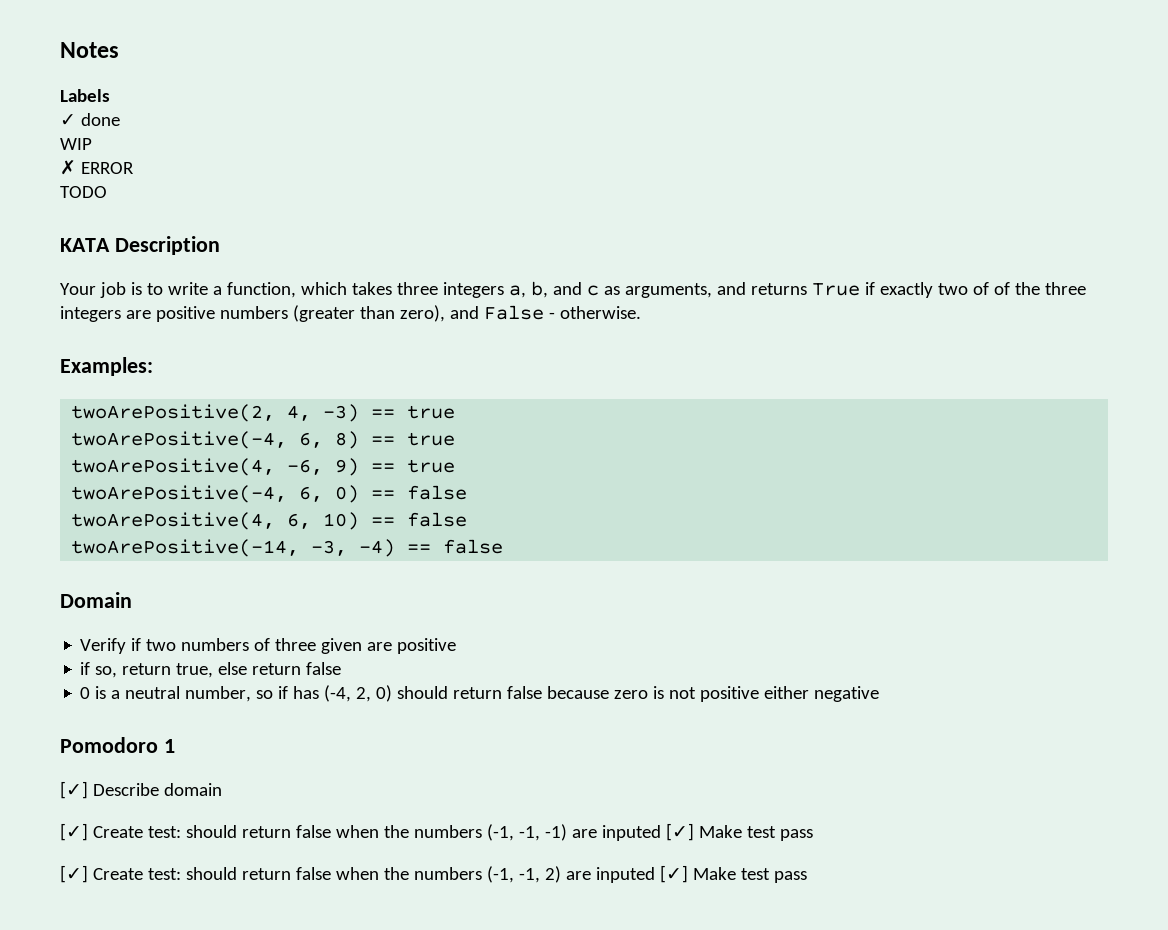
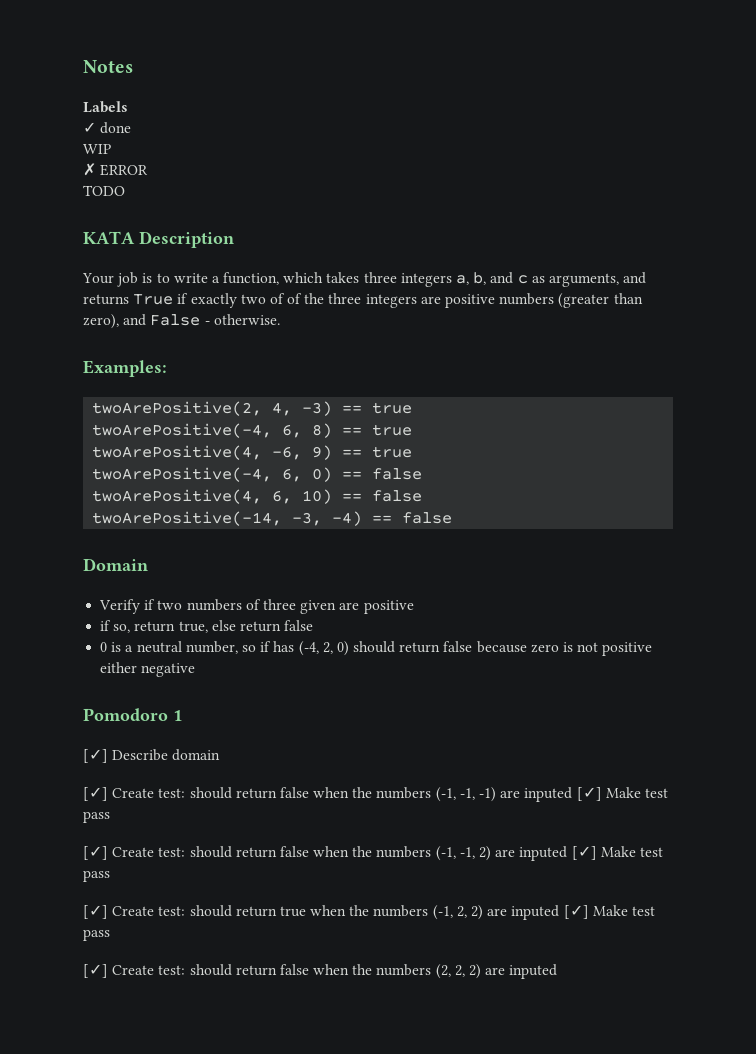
(807, 877) none -> [83,905,655,920] [83,929,110,941] [83,964,558,979] // [✓] Create test: should return true when the numbers (-1, 2, 2) are inputed [✓] Make test pass // [✓] Create test: should return false when the numbers (2, 2, 2) are inputed

